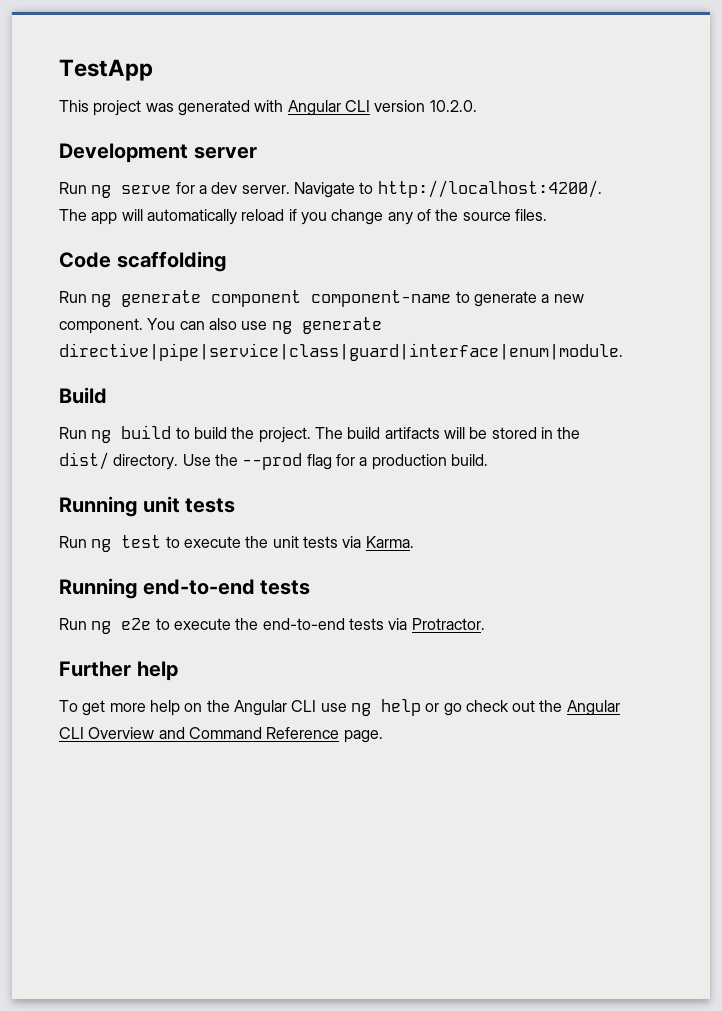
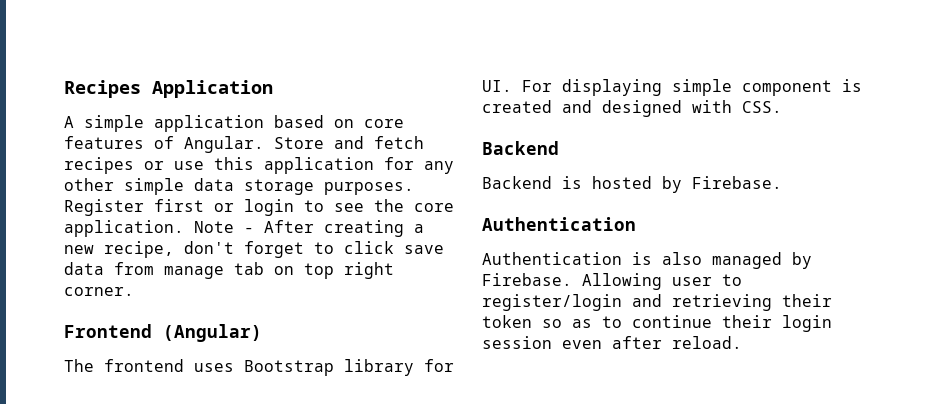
[59,59,153,81] [59,100,477,116] [59,143,257,163] [59,180,602,198] [59,209,547,225] [59,251,226,272] [59,290,584,307] [59,317,382,334] [59,343,623,361] [59,387,107,404] [59,425,581,443] [59,452,488,470] [59,496,236,517] [59,535,414,552] [59,578,311,599] [59,618,485,634] [59,661,178,681] [59,699,620,716] [59,727,383,743] TestApp // This project was generated with Angular CLI version 10.2.0. // Development server // Run ng serve for a dev server. Navigate to http://localhost:4200/. The app will automatically reload if you change any of the source files. // Code scaffolding // Run ng generate component component-name to generate a new component. You can also use ng generate directive|pipe|service|class|guard|interface|enum|module. // Build // Run ng build to build the project. The build artifacts will be stored in the dist/ directory. Use the --prod flag for a production build. // Running unit tests // Run ng test to execute the unit tests via Karma. // Running end-to-end tests // Run ng e2e to execute the end-to-end tests via Protractor. // Further help // To get more help on the Angular CLI use ng help or go check out the Angular CLI Overview and Command Reference page. -> [64,80,273,98] [64,115,404,132] [64,136,424,153] [64,157,454,174] [64,178,414,195] [64,199,454,216] [64,220,424,237] [64,241,444,258] [64,262,394,279] [64,287,134,296] [64,324,262,342] [64,359,454,376] [482,79,862,96] [482,100,782,117] [482,141,559,155] [482,176,782,193] [482,217,636,231] [482,252,812,269] [482,273,742,290] [482,294,832,311] [482,315,832,332] [482,336,742,349] Recipes Application // A simple application based on core features of Angular. Store and fetch recipes or use this application for any other simple data storage purposes. Register first or login to see the core application. Note - After creating a new recipe, don't forget to click save data from manage tab on top right corner. // Frontend (Angular) // The frontend uses Bootstrap library for UI. For displaying simple component is created and designed with CSS. // Backend // Backend is hosted by Firebase. // Authentication // Authentication is also managed by Firebase. Allowing user to register/login and retrieving their token so as to continue their login session even after reload.

